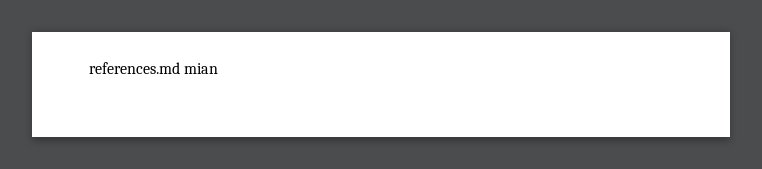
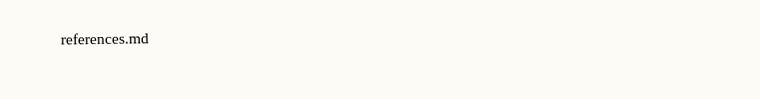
[184,63,219,74] mian -> (149, 38) none

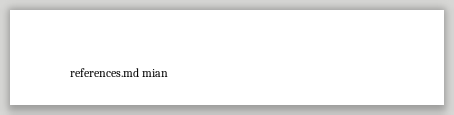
(149, 38) none -> [142,69,169,77] mian

